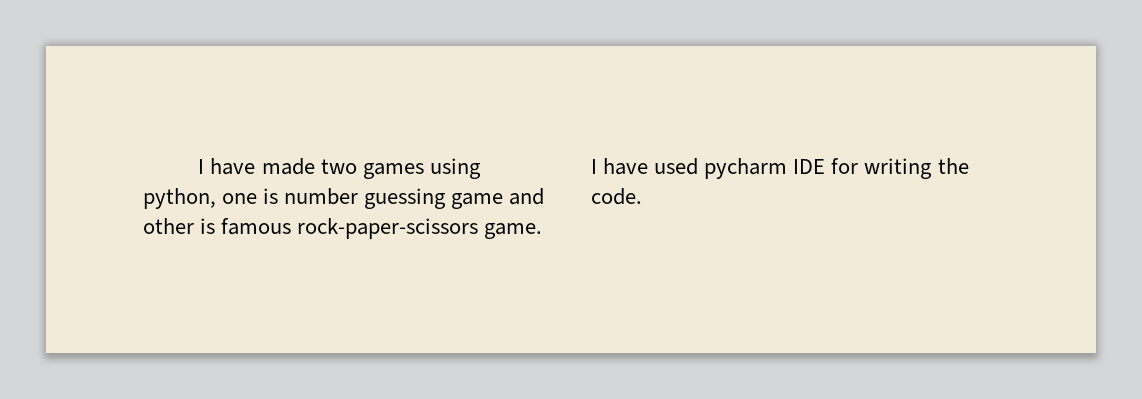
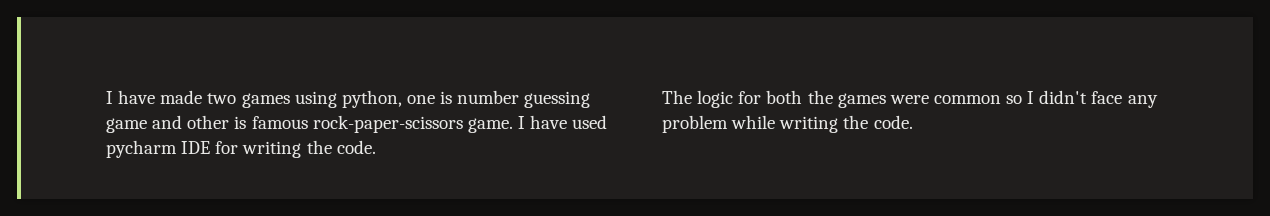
(642, 196) none -> [662,90,1158,108] [662,115,913,133] // The logic for both the games were common so I didn't face any problem while writing the code.

